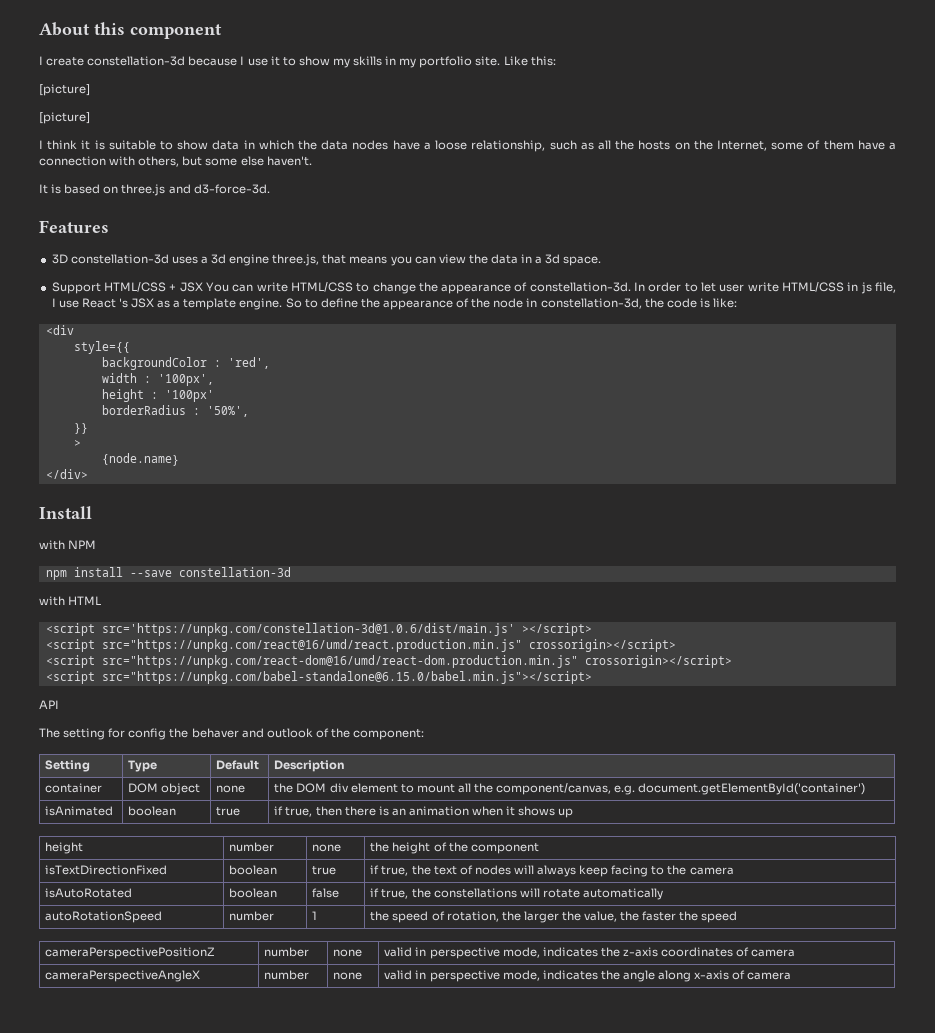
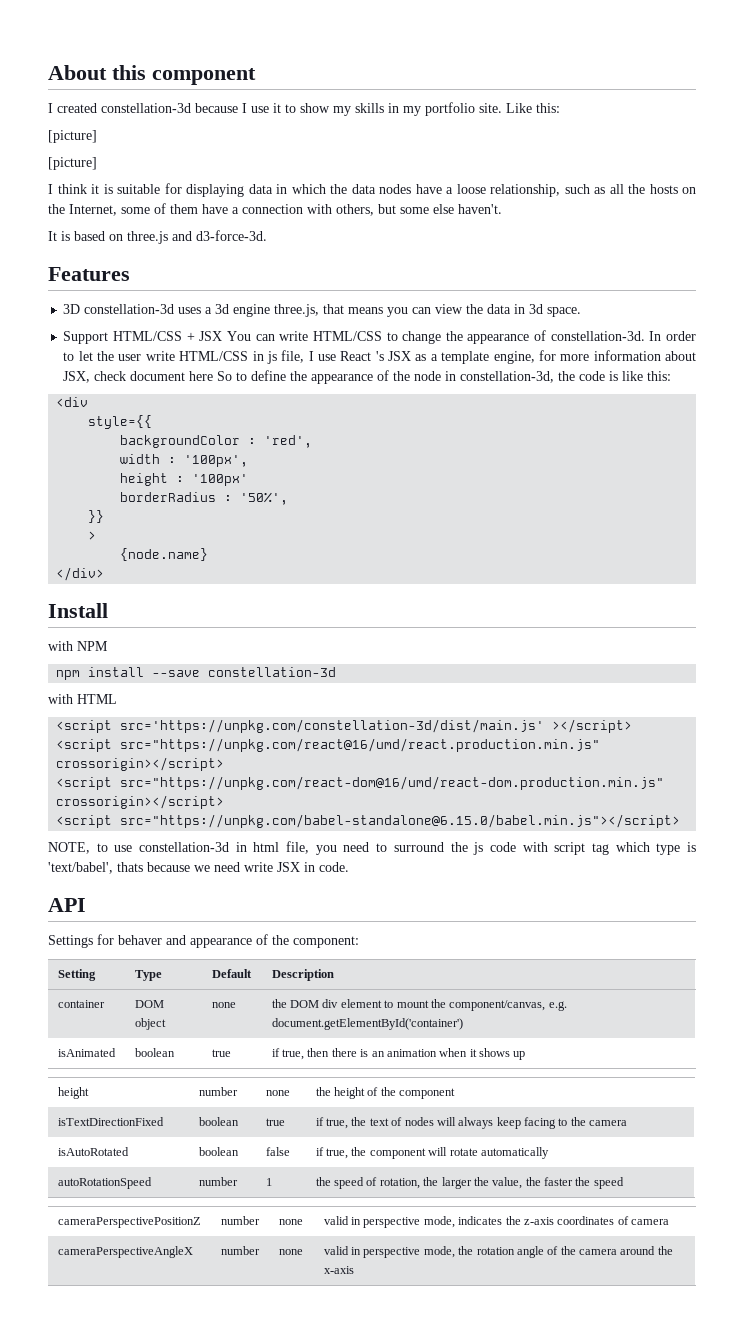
[46,57,85,66] create -> [57,103,97,113] created
[160,140,209,150] to show -> [164,183,244,197] for displaying
[535,256,543,264] a -> (526, 309) none
(717, 287) none -> [97,351,115,361] the
[239,298,283,310] engine. -> [493,350,697,364] [63,371,214,383] engine, for more information about JSX, check document here
[712,298,737,308] like: -> [622,371,672,381] like this:
[101,623,515,636] src='https://unpkg.com/constellation-3d@1.0.6/dist/main.js' -> [120,719,545,733] src='https://unpkg.com/constellation-3d/dist/main.js'
[39,700,59,709] [39,728,189,740] API // The setting for config the -> [48,841,696,855] [48,862,349,874] [48,898,86,912] [48,934,114,948] NOTE, to use constellation-3d in html file, you need to surround the js code with script tag which type is 'text/babel', thats because we need write JSX in code. // API // Settings for
[266,728,313,738] outlook -> [190,938,252,948] appearance
[457,783,471,793] all -> (429, 1004) none
[433,888,517,898] constellations -> [369,1148,426,1159] component
[542,970,792,982] indicates the angle along x-axis of camera -> [458,1246,673,1258] [323,1266,354,1274] the rotation angle of the camera around the x-axis

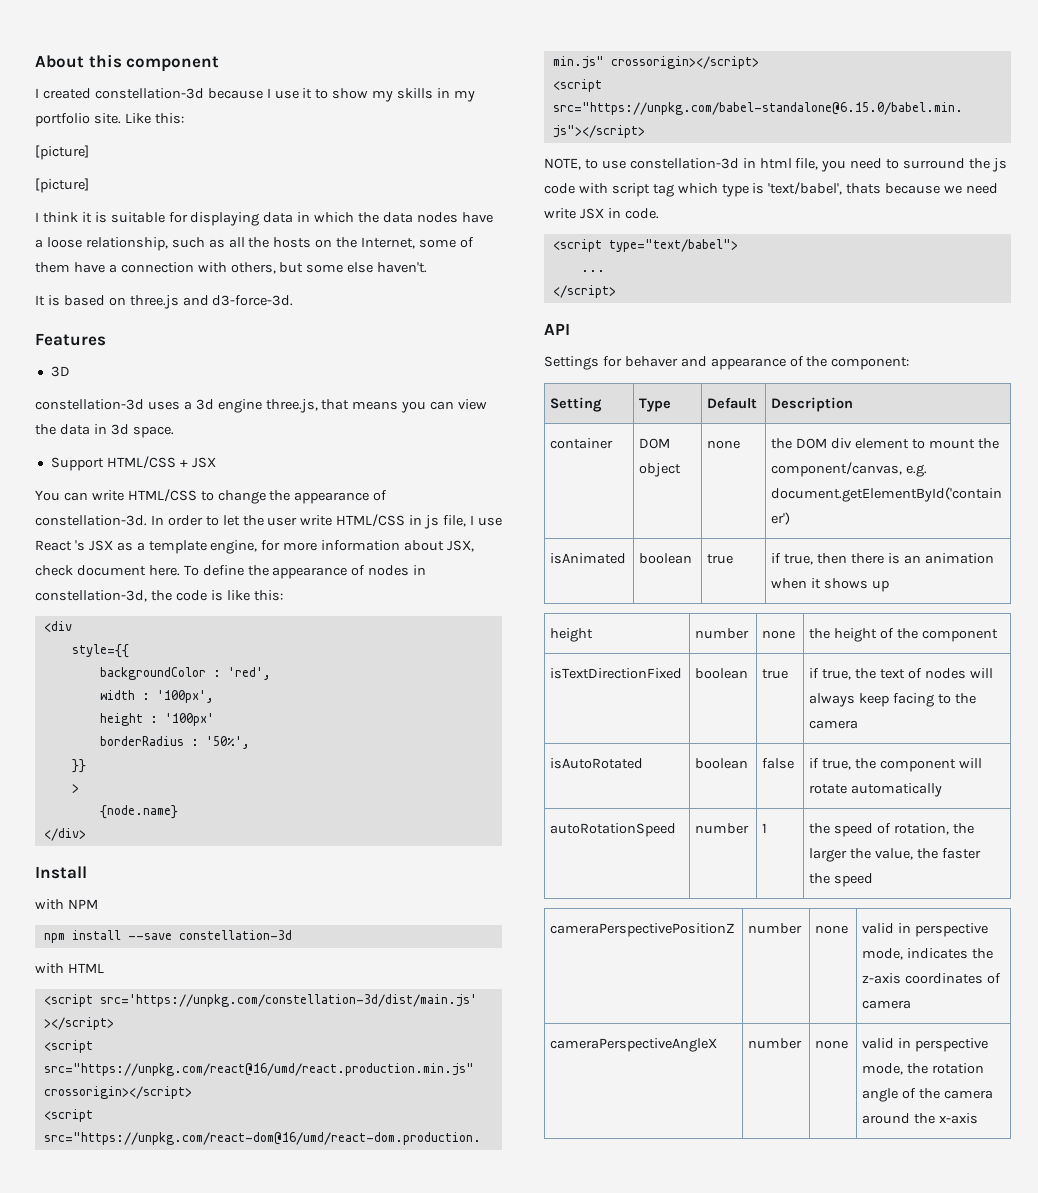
(81, 309) none -> (70, 371) //
(223, 336) none -> (216, 462) //
[189,371,248,381] here So to -> [148,565,199,576] here. To
[393,371,442,381] the node -> [368,565,410,576] nodes
(349, 867) none -> [552,239,738,252] [580,270,605,272] [552,285,616,298] // <script type="text/babel"> // ... // </script>

